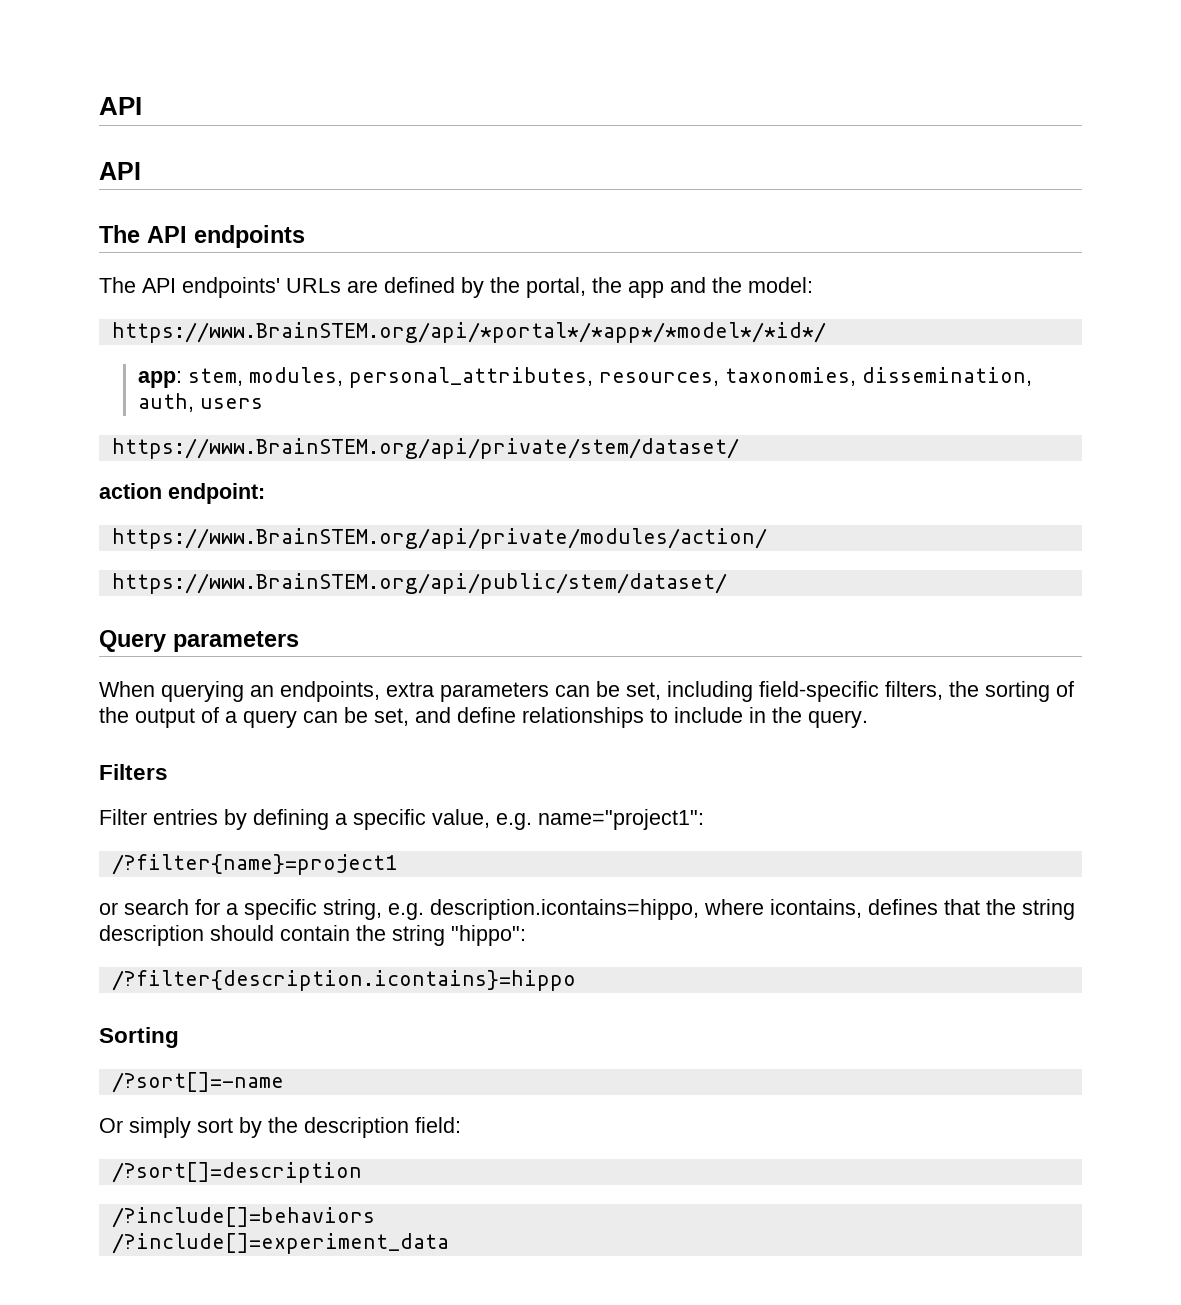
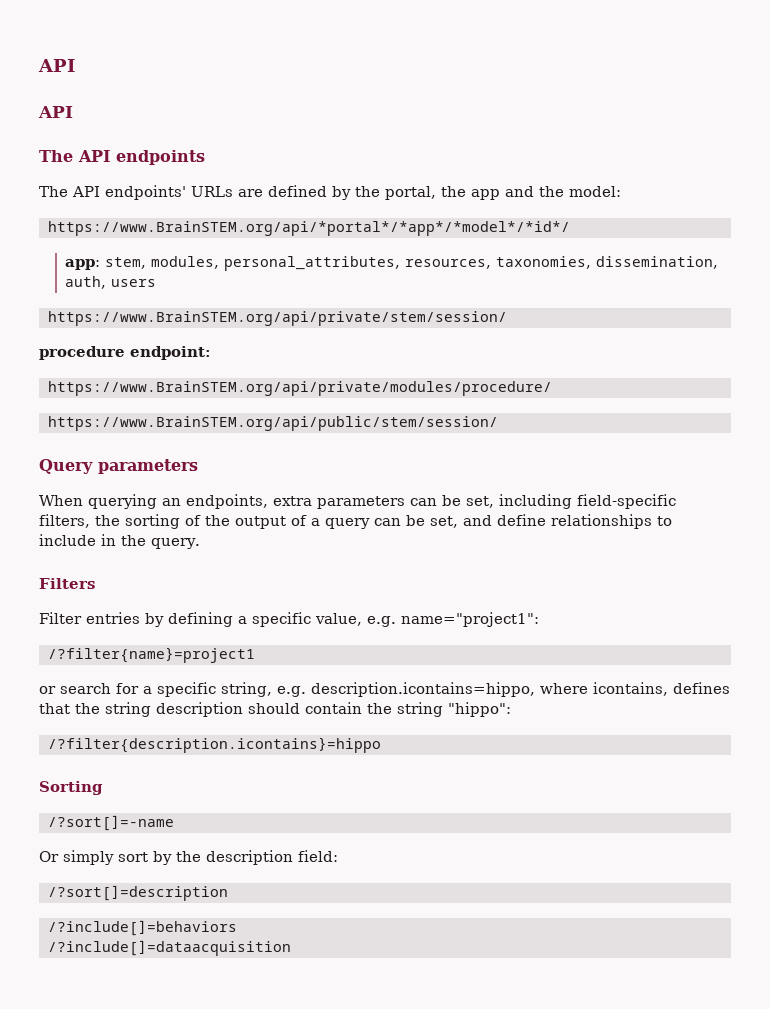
[111,438,739,459] [99,483,162,499] https://www.BrainSTEM.org/api/private/stem/dataset/ // action -> [47,311,507,326] [39,346,125,360] https://www.BrainSTEM.org/api/private/stem/session/ // procedure
[111,528,767,549] [111,573,727,594] https://www.BrainSTEM.org/api/private/modules/action/ // https://www.BrainSTEM.org/api/public/stem/dataset/ -> [47,381,552,396] [47,416,498,431] https://www.BrainSTEM.org/api/private/modules/procedure/ // https://www.BrainSTEM.org/api/public/stem/session/
[111,1233,449,1254] /?include[]=experiment_data -> [47,940,291,956] /?include[]=dataacquisition

